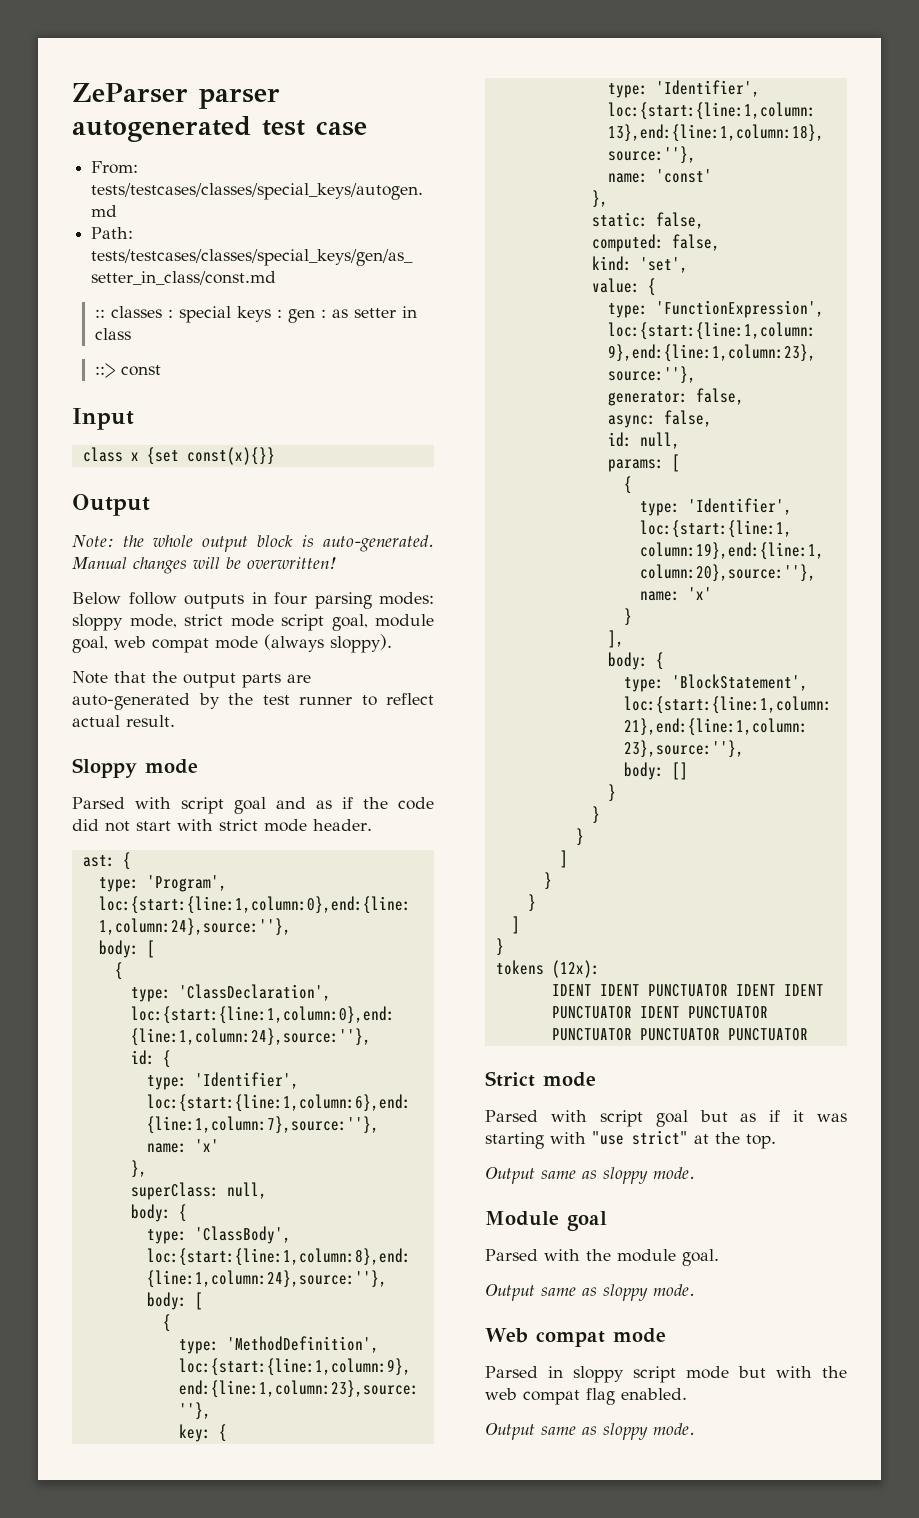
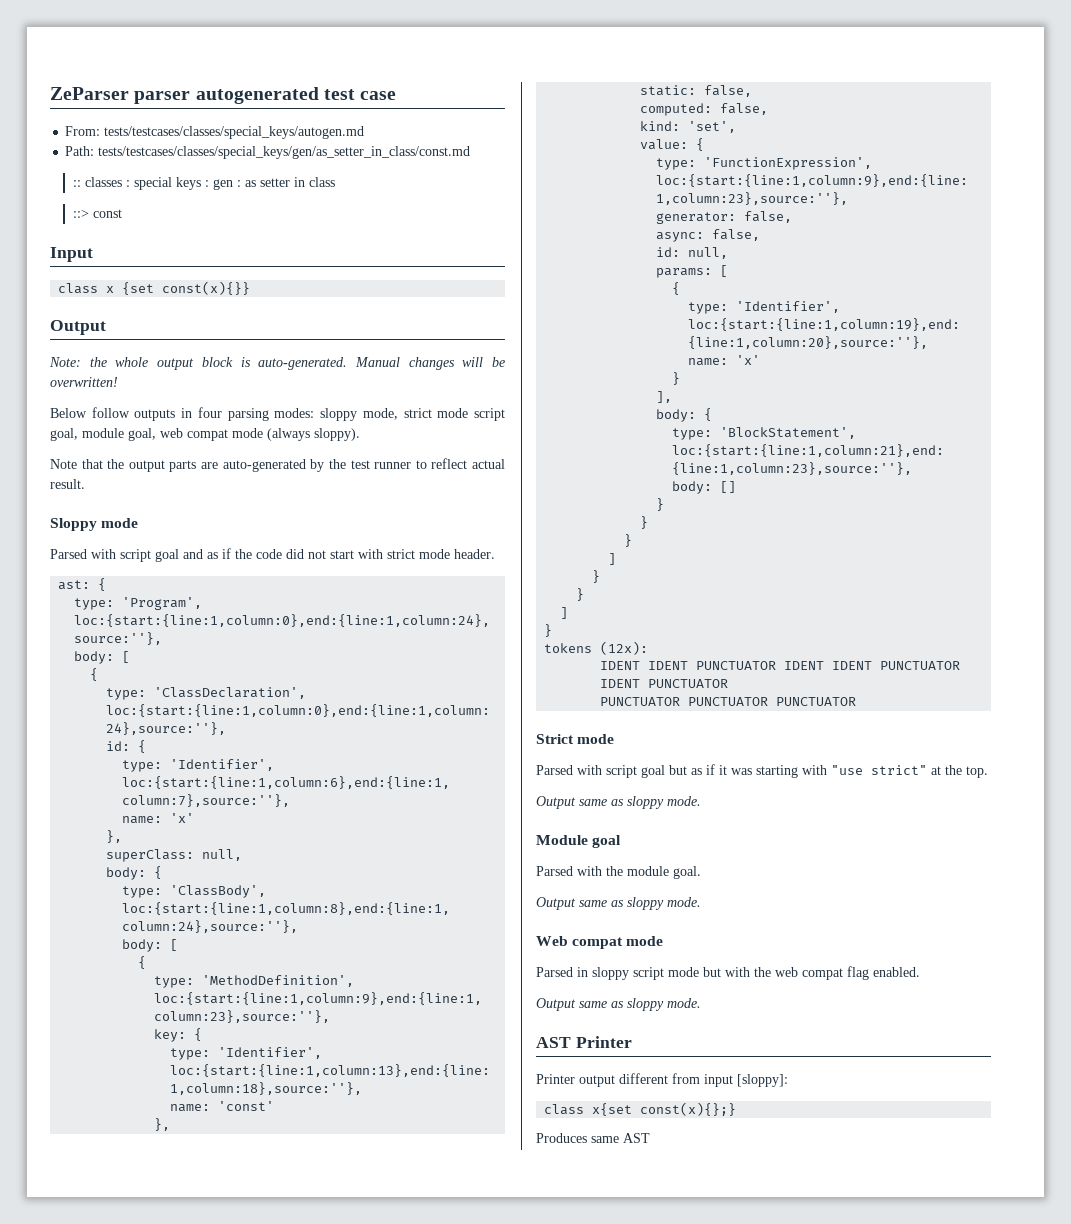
(695, 1429) none -> [536,1036,632,1048] [536,1073,788,1087] [544,1102,737,1116] [536,1133,650,1143] // AST Printer // Printer output different from input [sloppy]: // class x{set const(x){};} // Produces same AST

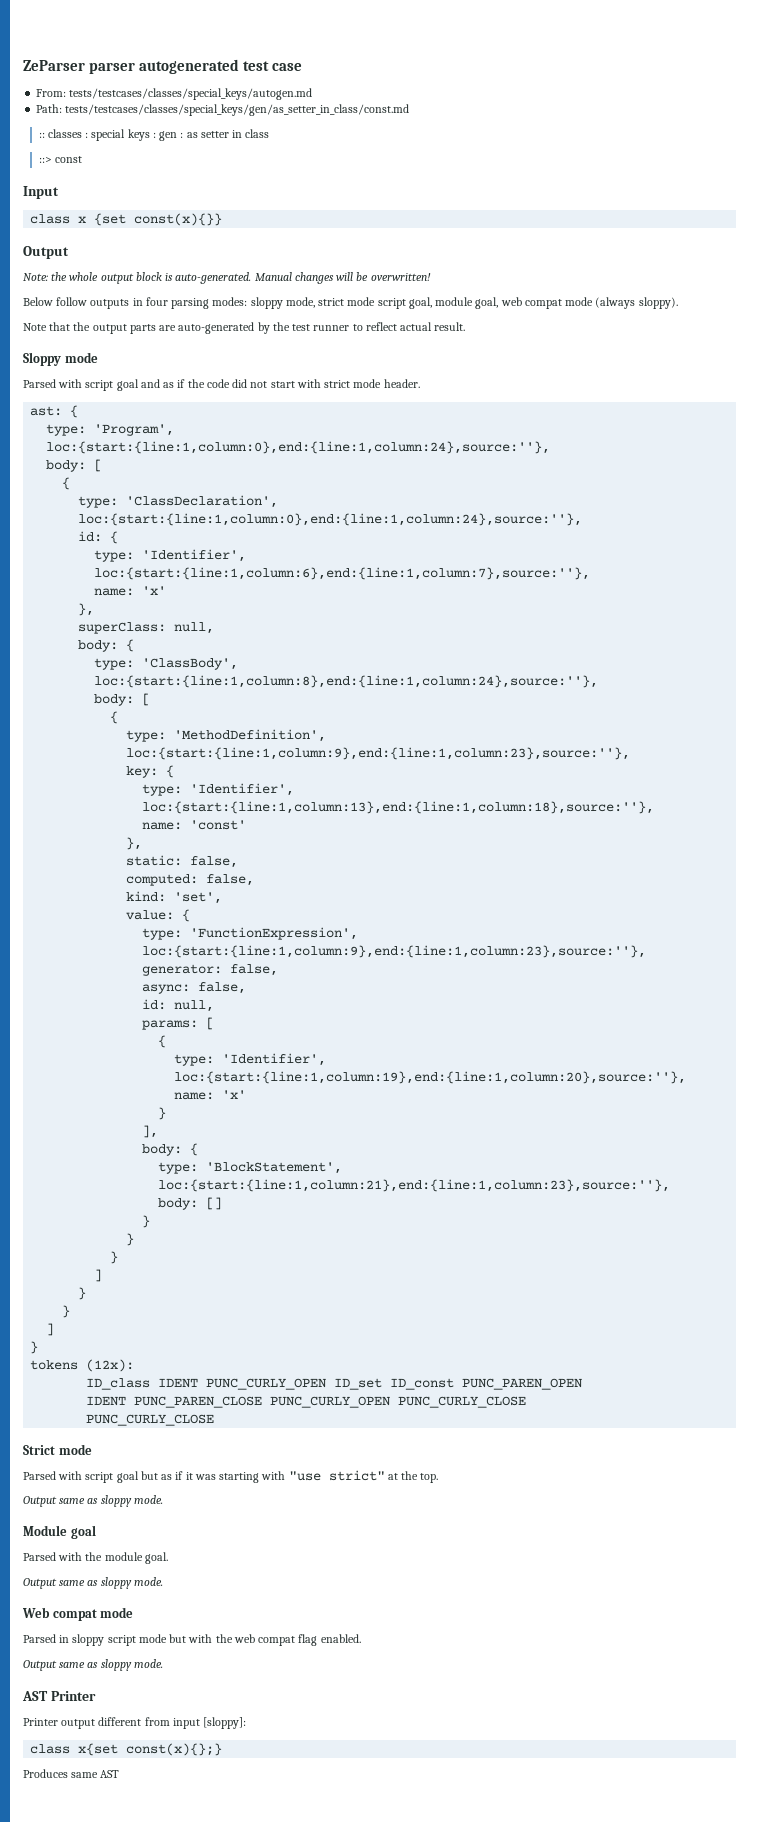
[600,661,961,670] [600,679,729,688] [600,697,857,706] IDENT IDENT PUNCTUATOR IDENT IDENT PUNCTUATOR IDENT PUNCTUATOR // PUNCTUATOR PUNCTUATOR PUNCTUATOR -> [86,1378,583,1390] [86,1396,527,1408] [86,1414,215,1426] ID_class IDENT PUNC_CURLY_OPEN ID_set ID_const PUNC_PAREN_OPEN // IDENT PUNC_PAREN_CLOSE PUNC_CURLY_OPEN PUNC_CURLY_CLOSE // PUNC_CURLY_CLOSE

